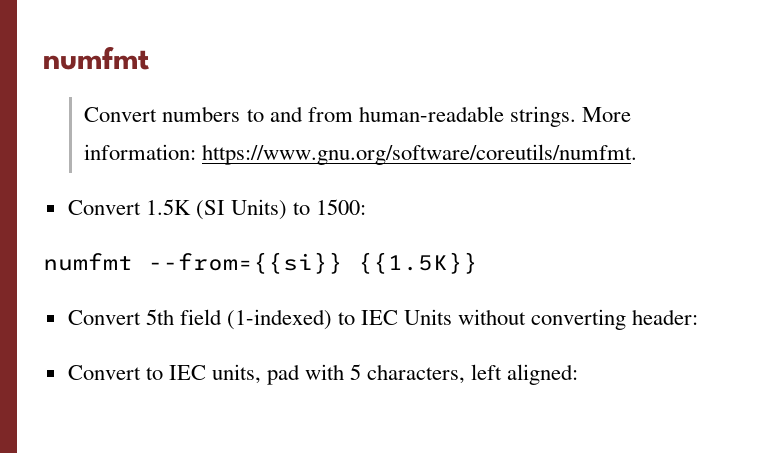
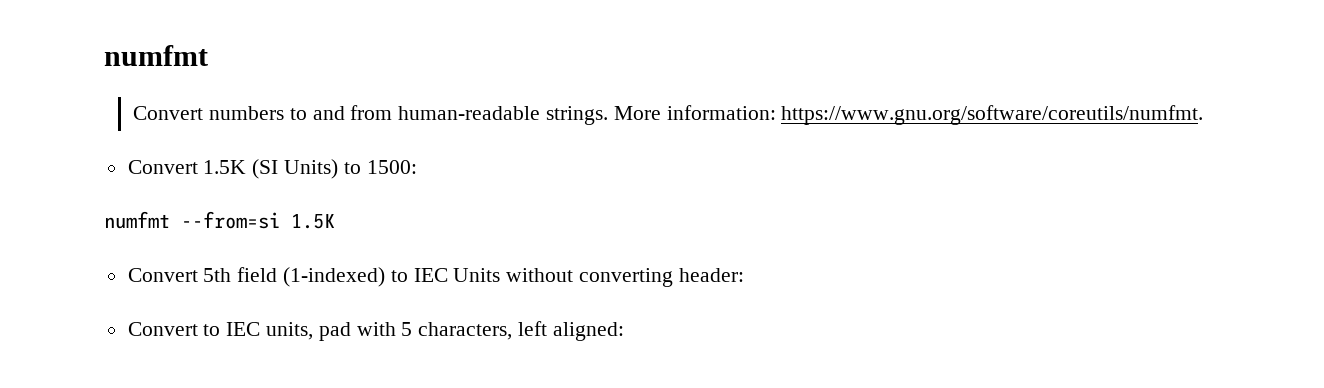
[148,252,478,274] --from={{si}} {{1.5K}} -> [181,211,335,229] --from=si 1.5K

